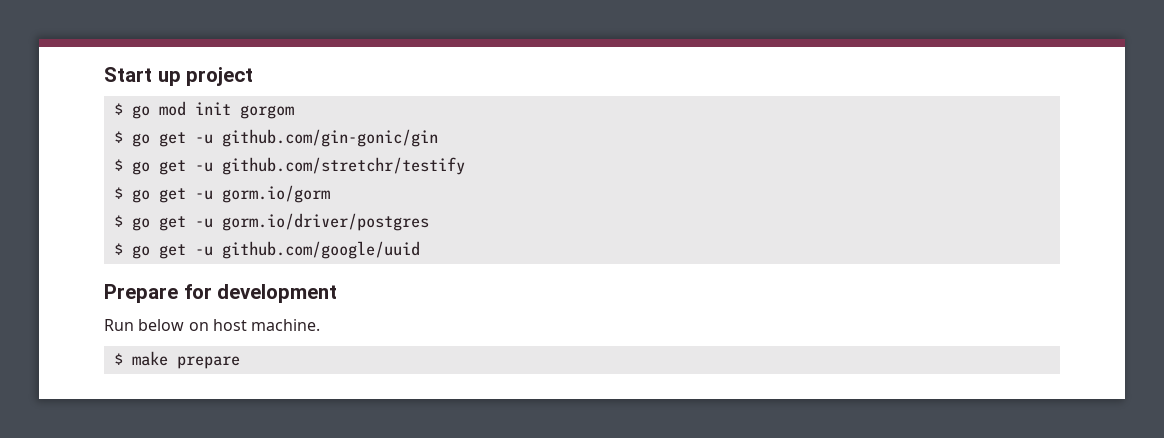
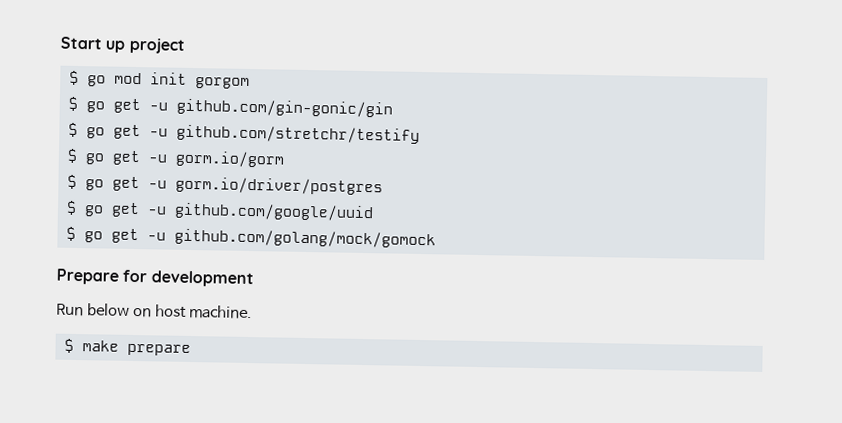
(420, 250) none -> [65,226,436,249] // $ go get -u github.com/golang/mock/gomock

